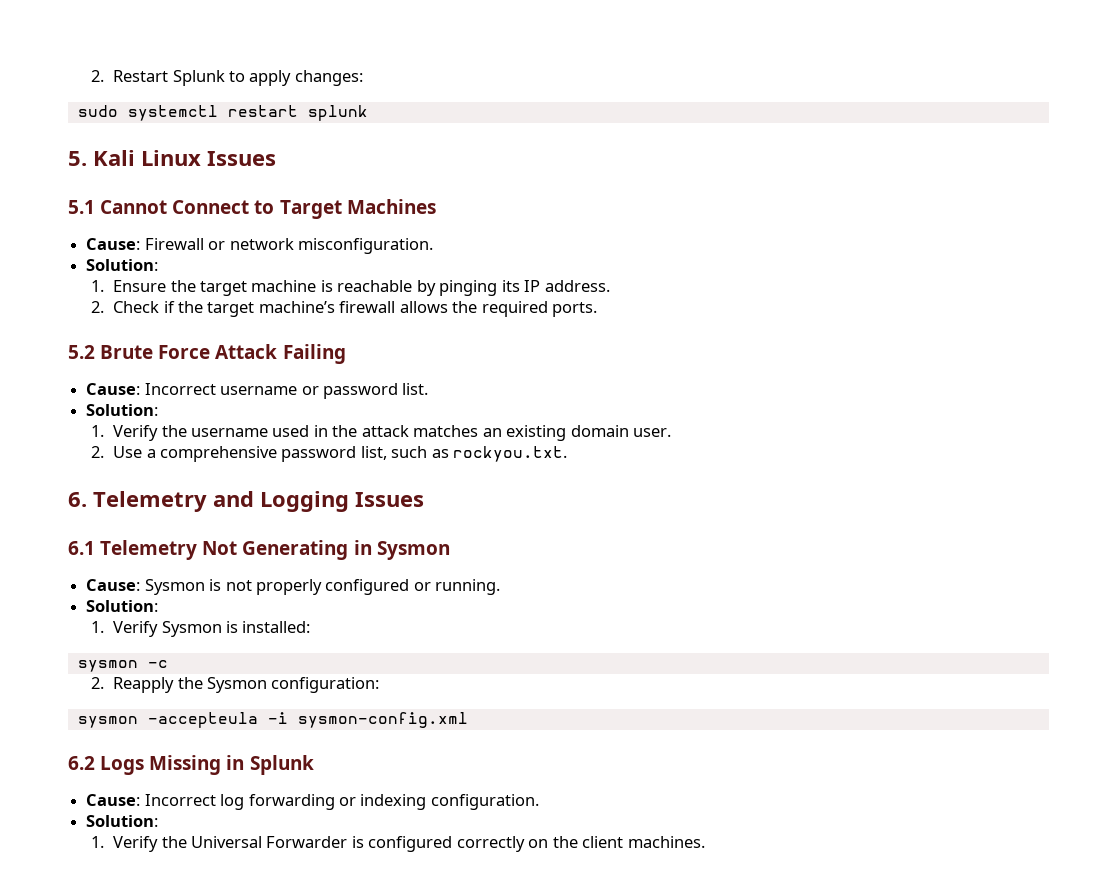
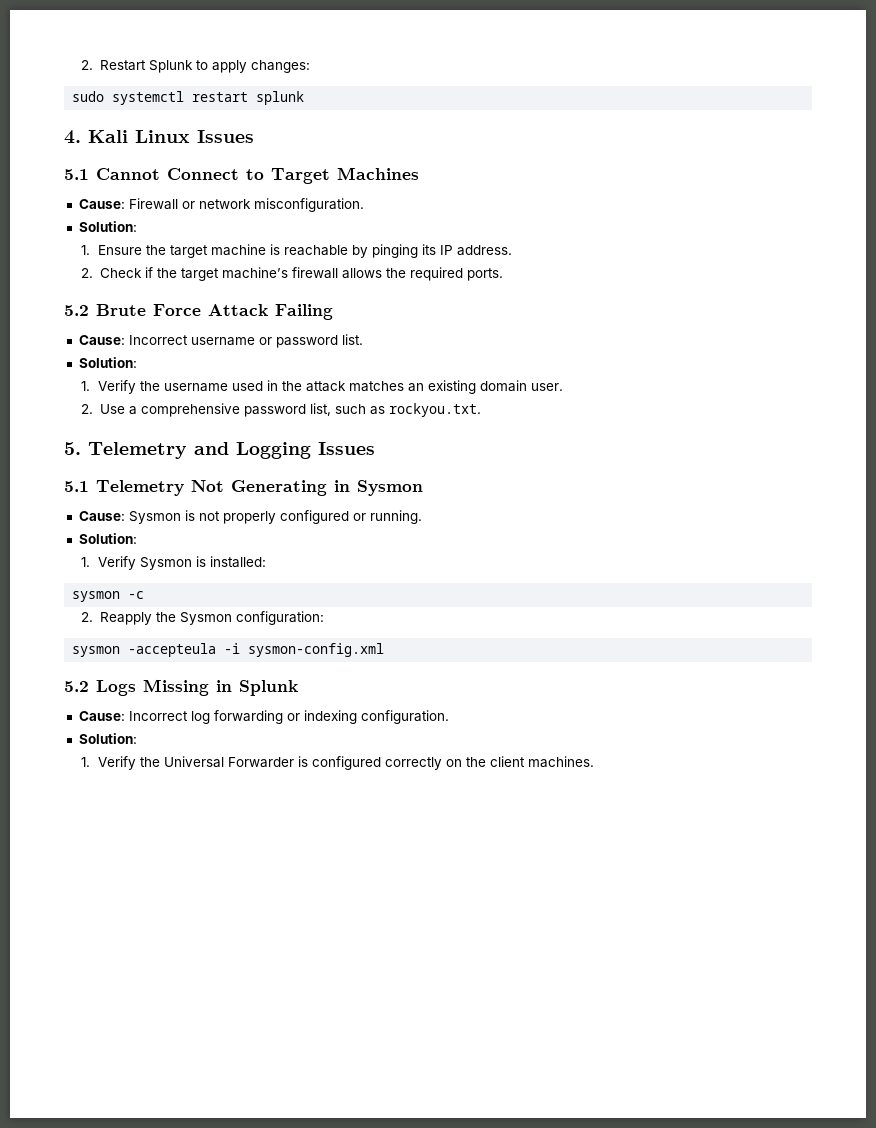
[68,151,87,166] 5. -> [64,130,81,144] 4.
[68,492,87,507] 6. -> [64,442,81,455] 5.
[68,541,95,555] 6.1 -> [64,481,89,492] 5.1
[68,756,95,770] 6.2 -> [64,681,89,692] 5.2

